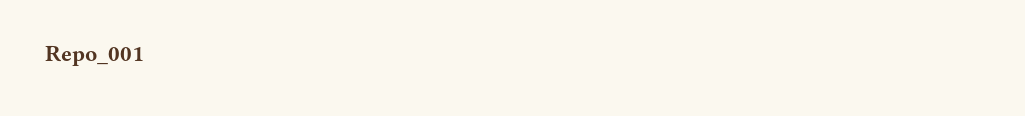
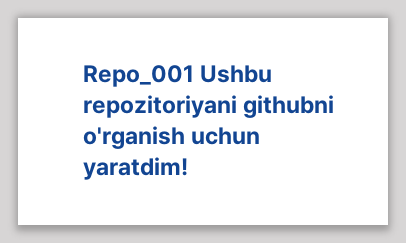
(144, 55) none -> [200,65,273,83] [83,95,335,118] [83,126,261,149] [83,157,188,180] Ushbu repozitoriyani githubni o'rganish uchun yaratdim!

